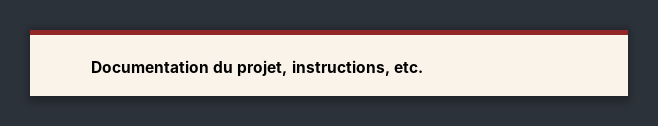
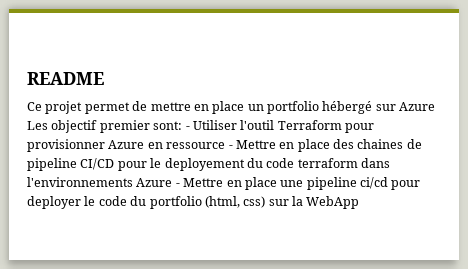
[91,60,423,77] Documentation du projet, instructions, etc. -> [27,72,104,85] [27,101,436,114] [27,120,374,133] [27,139,422,152] [27,158,390,171] [27,177,421,190] [27,196,360,209] README // Ce projet permet de mettre en place un portfolio hébergé sur Azure Les objectif premier sont: - Utiliser l'outil Terraform pour provisionner Azure en ressource - Mettre en place des chaines de pipeline CI/CD pour le deployement du code terraform dans l'environnements Azure - Mettre en place une pipeline ci/cd pour deployer le code du portfolio (html, css) sur la WebApp

